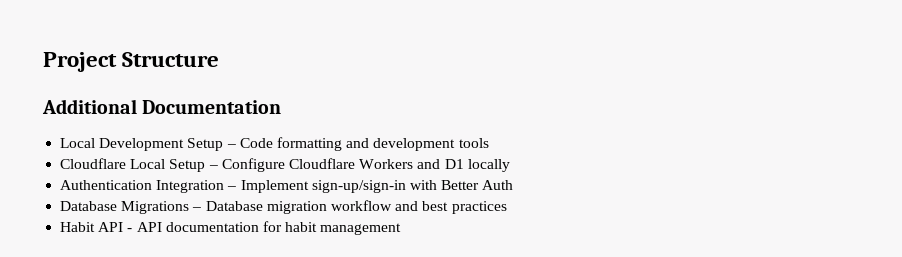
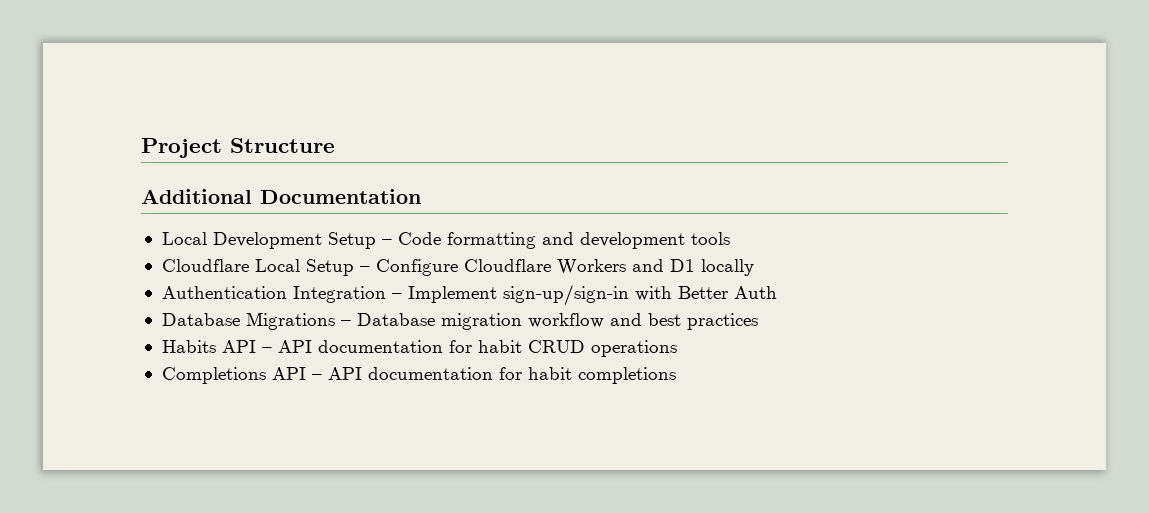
[60,221,402,235] Habit API - API documentation for habit management -> [161,340,677,357] [161,367,676,384] Habits API – API documentation for habit CRUD operations // Completions API – API documentation for habit completions

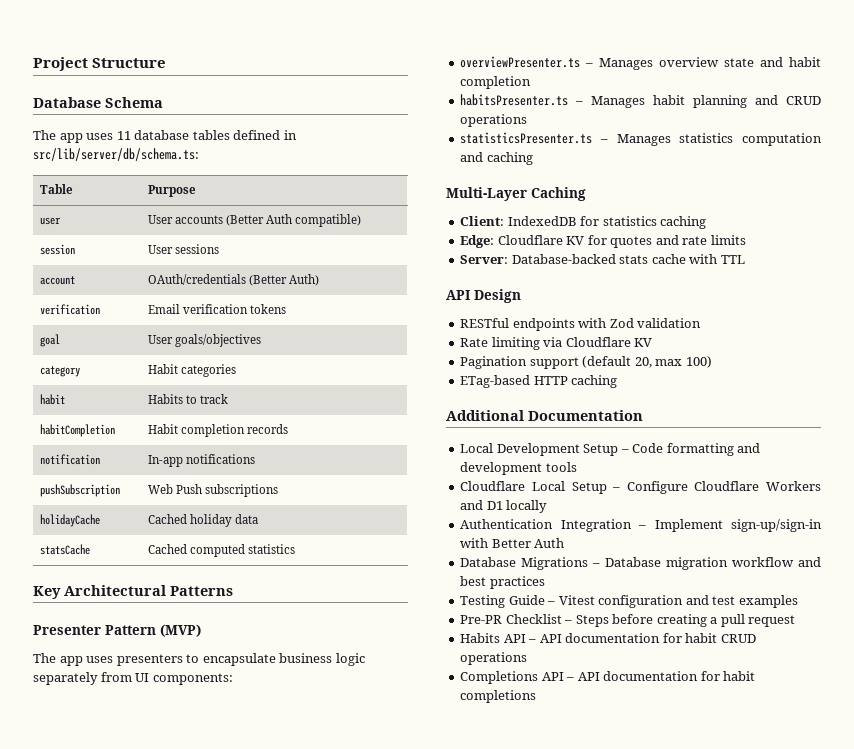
(335, 145) none -> [33,97,163,108] [33,130,297,143] [33,148,199,161] [40,184,74,194] [148,185,197,197] [40,217,62,225] [148,214,362,227] [40,244,76,255] [148,244,220,254] [40,276,76,285] [148,274,320,286] [40,304,101,315] [148,304,287,314] [40,334,61,347] [148,334,262,347] [40,366,81,377] [148,364,237,377] [40,394,66,405] [148,394,229,404] [40,424,116,437] [148,424,289,437] [40,454,101,465] [148,454,256,467] [40,484,121,497] [148,484,279,497] [40,514,101,527] [148,514,259,527] [40,544,91,555] [148,544,296,557] [33,585,233,599] [33,624,201,637] [33,653,365,666] [33,672,233,685] [460,56,821,70] [460,76,532,89] [460,94,821,108] [460,114,528,127] [460,132,822,146] [460,152,533,165] [446,187,586,201] [460,216,707,229] [460,235,746,248] [460,254,745,264] [446,289,521,303] [460,318,702,331] [460,337,653,350] [460,356,712,369] [460,375,618,388] // Database Schema // The app uses 11 database tables defined in src/lib/server/db/schema.ts: // Table | Purpose // user | User accounts (Better Auth compatible) // session | User sessions // account | OAuth/credentials (Better Auth) // verification | Email verification tokens // goal | User goals/objectives // category | Habit categories // habit | Habits to track // habitCompletion | Habit completion records // notification | In-app notifications // pushSubscription | Web Push subscriptions // holidayCache | Cached holiday data // statsCache | Cached computed statistics // Key Architectural Patterns // Presenter Pattern (MVP) // The app uses presenters to encapsulate business logic separately from UI components: // overviewPresenter.ts – Manages overview state and habit completion // habitsPresenter.ts – Manages habit planning and CRUD operations // statisticsPresenter.ts – Manages statistics computation and caching // Multi-Layer Caching // Client: IndexedDB for statistics caching // Edge: Cloudflare KV for quotes and rate limits // Server: Database-backed stats cache with TTL // API Design // RESTful endpoints with Zod validation // Rate limiting via Cloudflare KV // Pagination support (default 20, max 100) // ETag-based HTTP caching
(758, 321) none -> [460,595,798,608] [460,614,796,627] // Testing Guide – Vitest configuration and test examples // Pre-PR Checklist – Steps before creating a pull request

